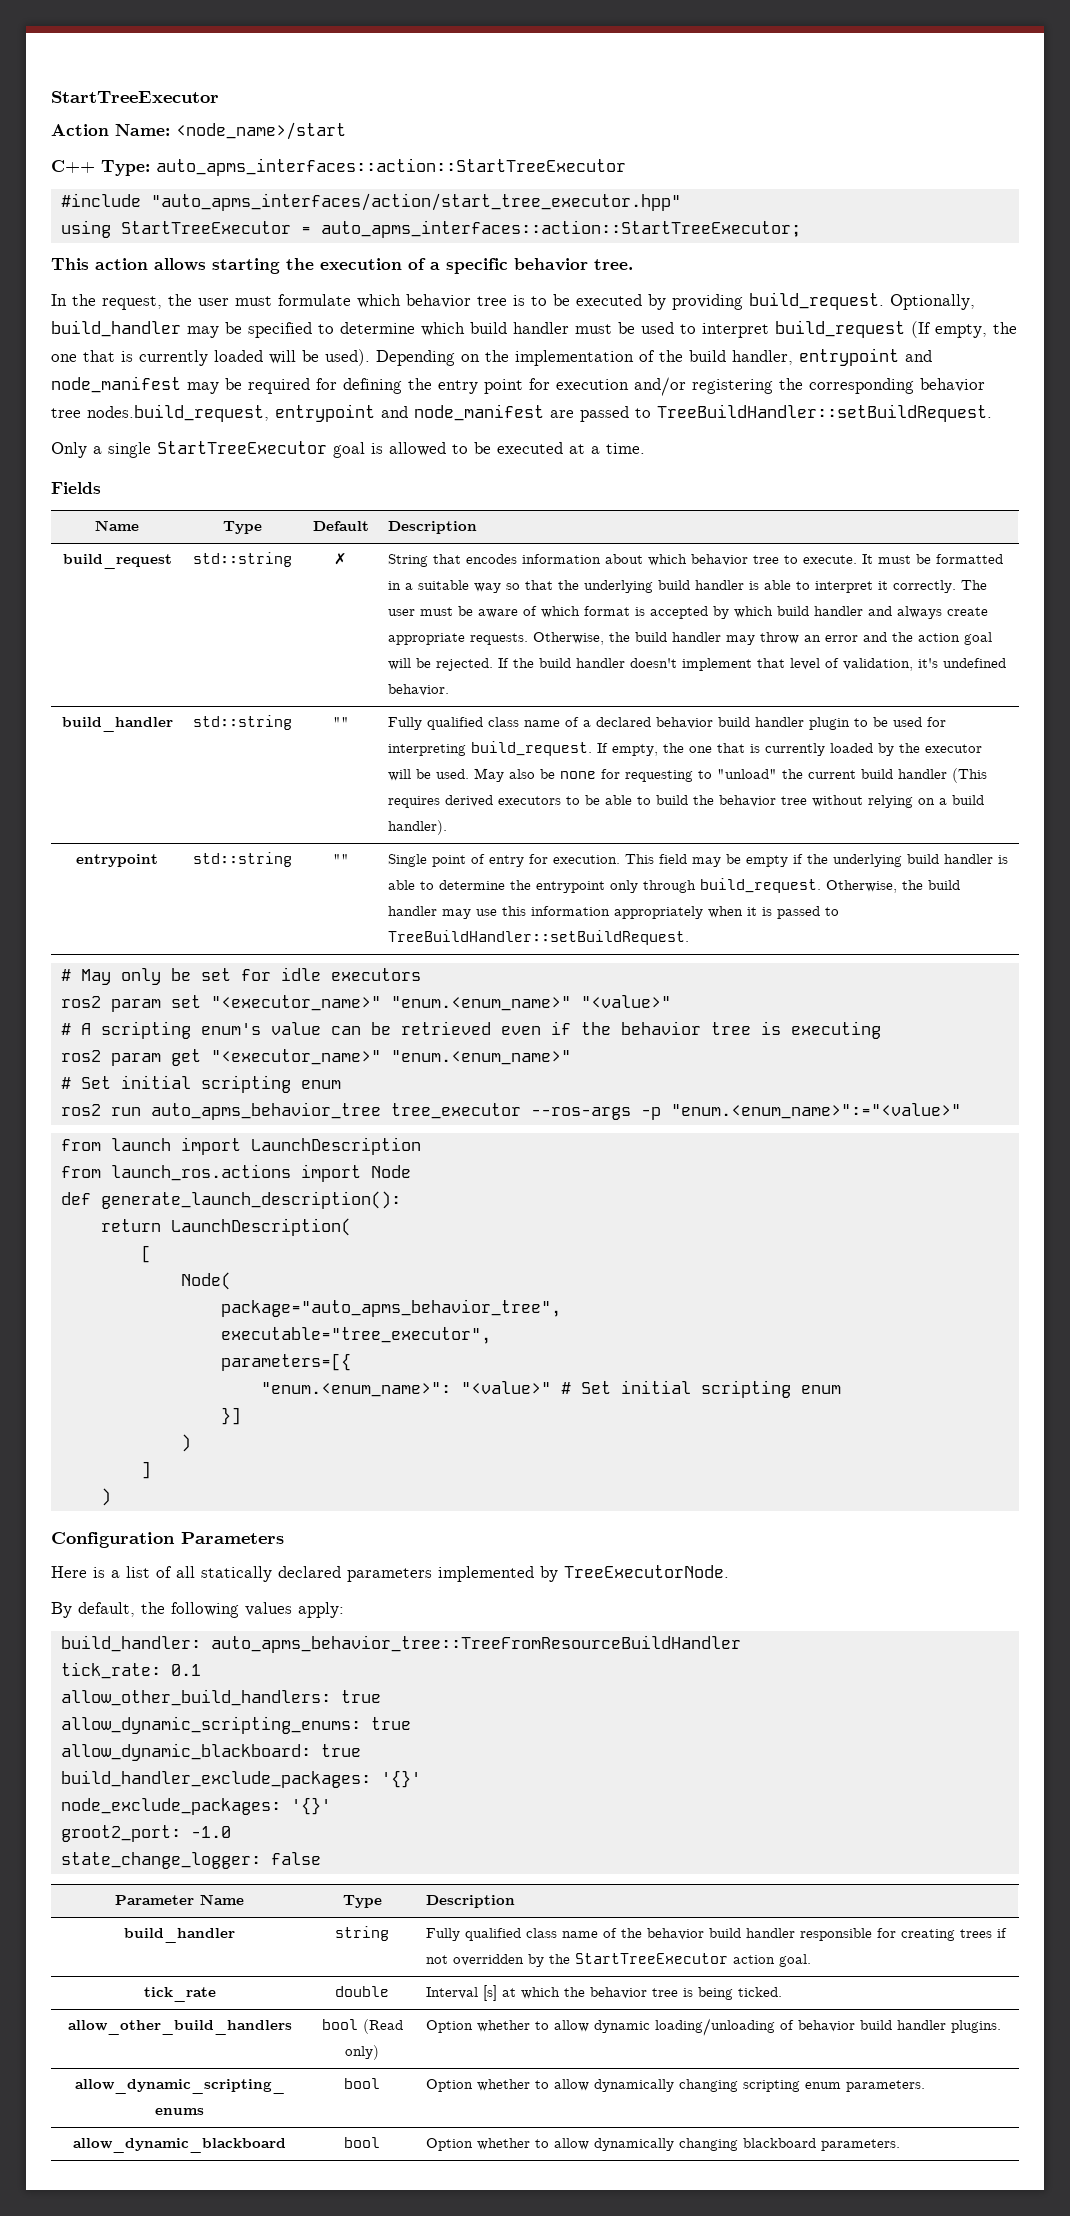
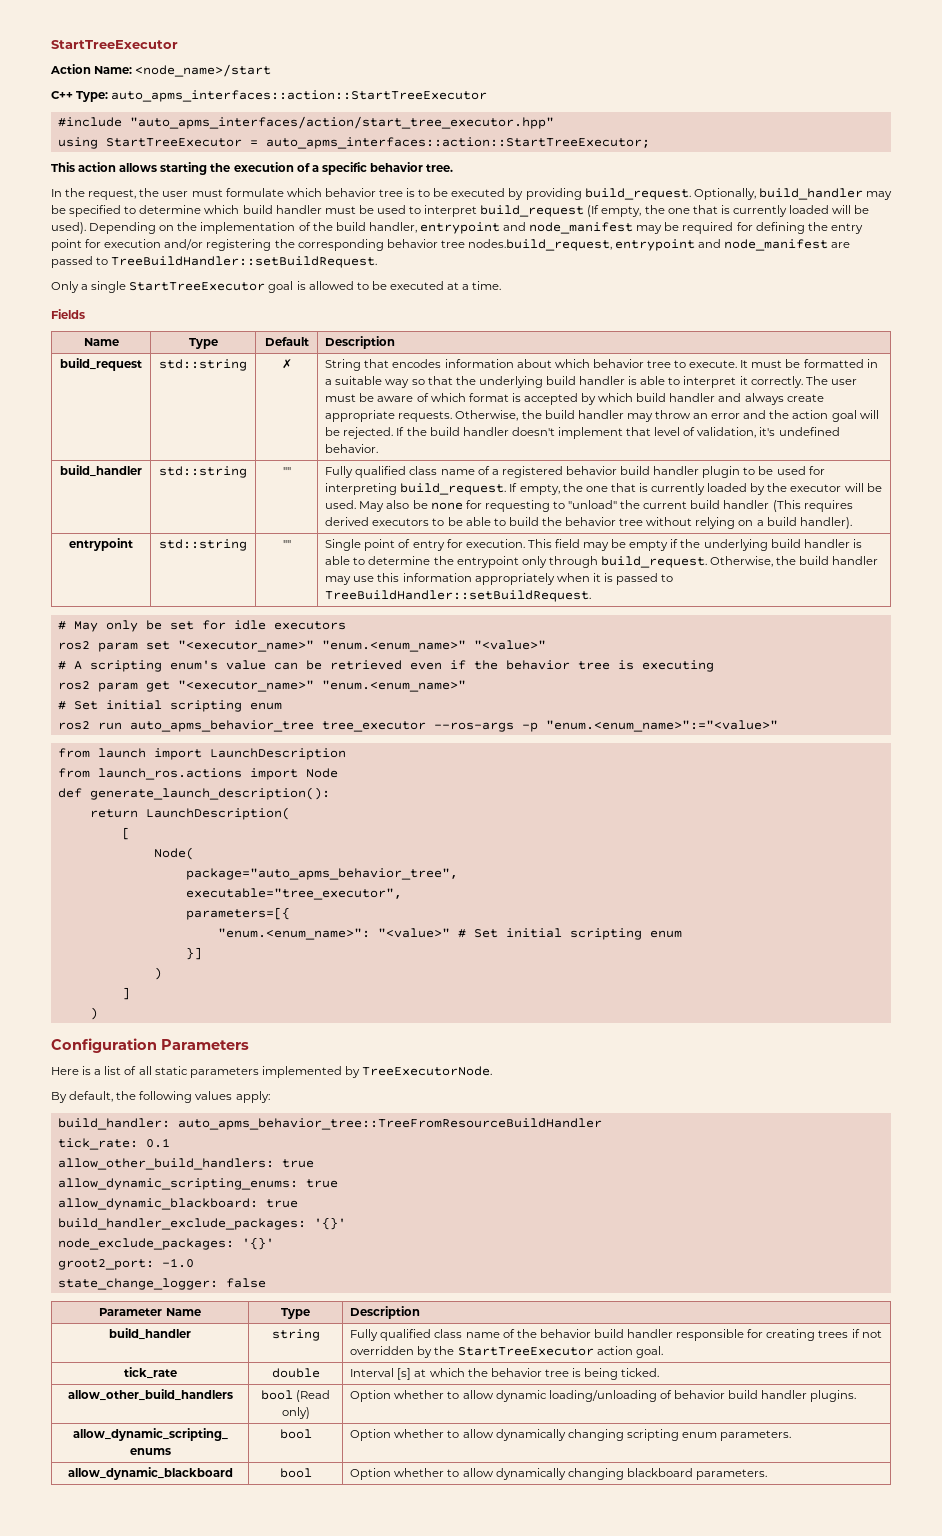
[595,717,651,727] declared -> [501,466,563,478] registered
[201,1566,341,1582] statically declared -> [154,1066,188,1075] static

